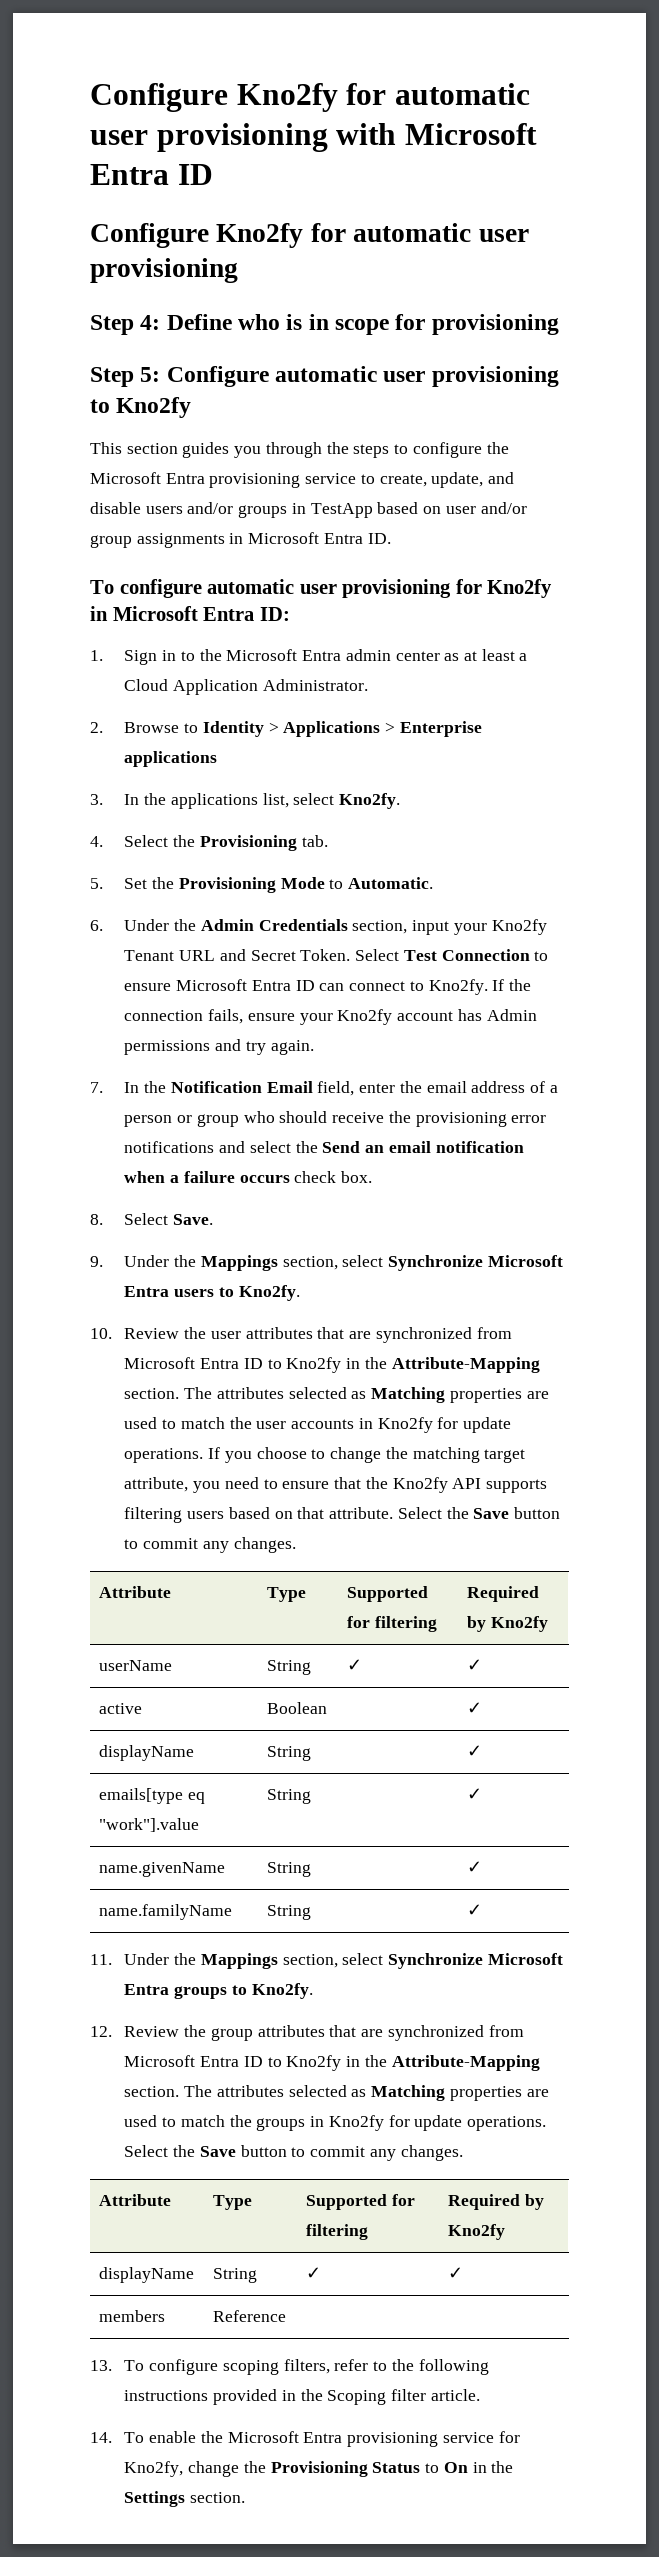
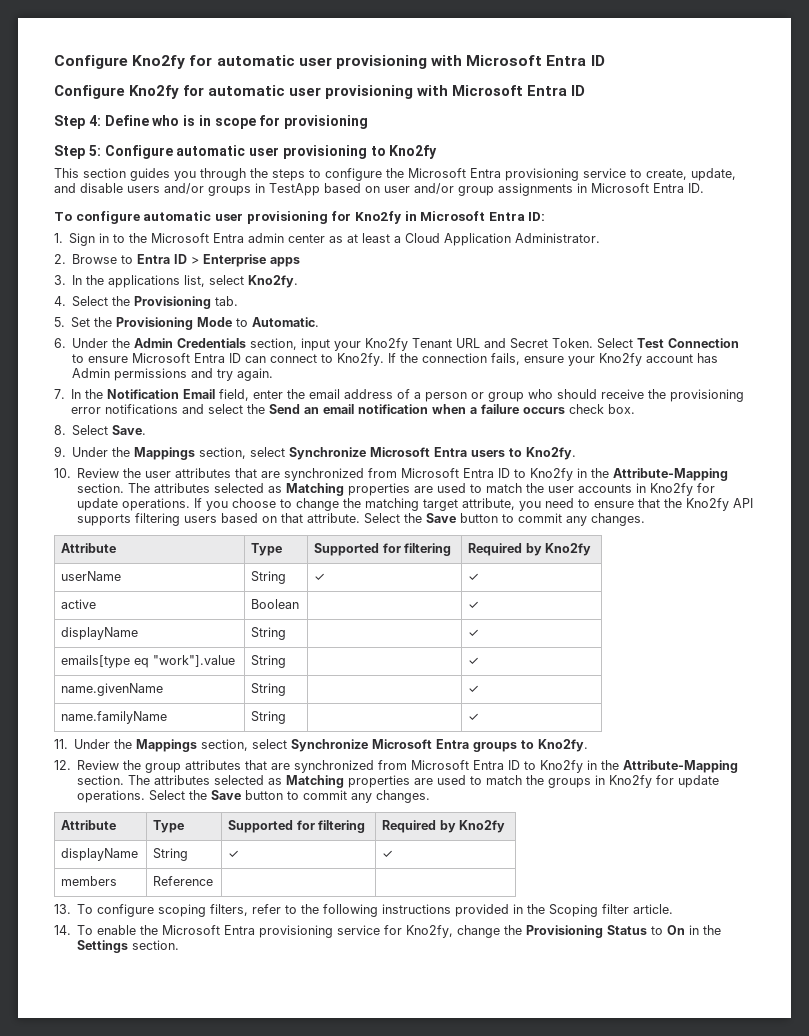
(238, 270) none -> [417,85,586,96] with Microsoft Entra ID
[202,721,381,737] Identity > Applications -> [137,254,188,264] Entra ID
[124,751,218,767] applications -> [270,257,301,267] apps

